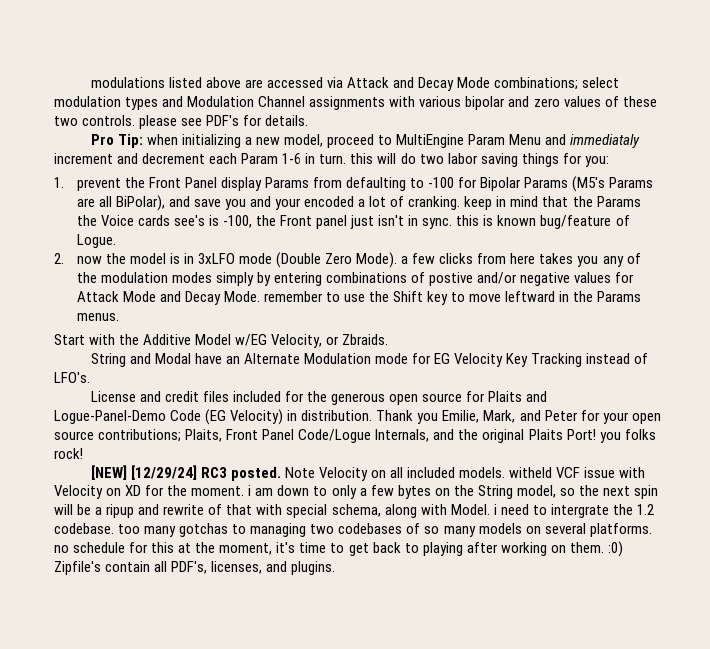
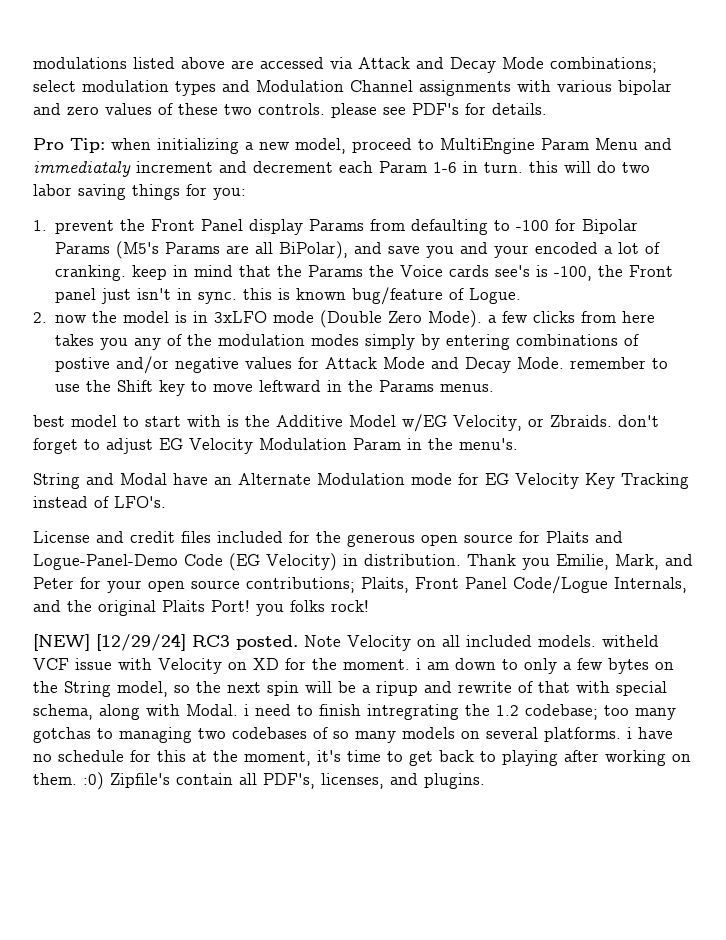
[54,334,116,345] Start with -> [33,415,239,427] best model to start with is
(389, 339) none -> [618,415,659,427] [33,438,518,454] don't forget to adjust EG Velocity Modulation Param in the menu's.
[450,504,490,515] Model. -> [186,704,238,716] Modal.
[550,504,609,518] intergrate -> [319,704,459,720] finish intregrating
[54,523,114,534] codebase. -> [525,704,598,720] codebase;
(652, 530) none -> [627,727,673,739] i have

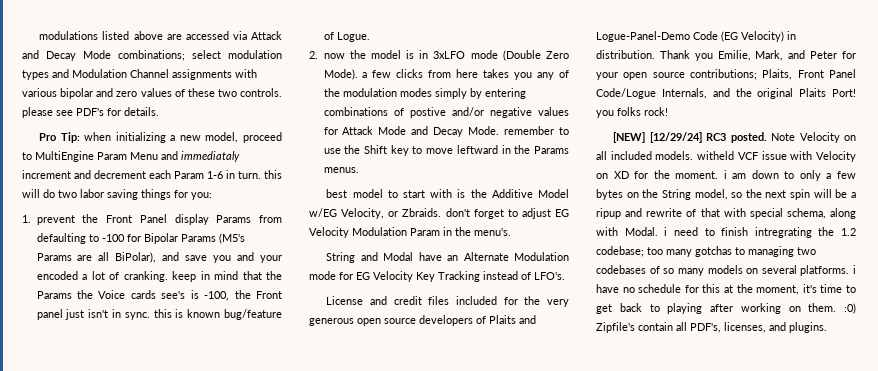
(341, 537) none -> [547,299,569,307] very
[519,531,540,543] for -> [419,315,486,326] developers of

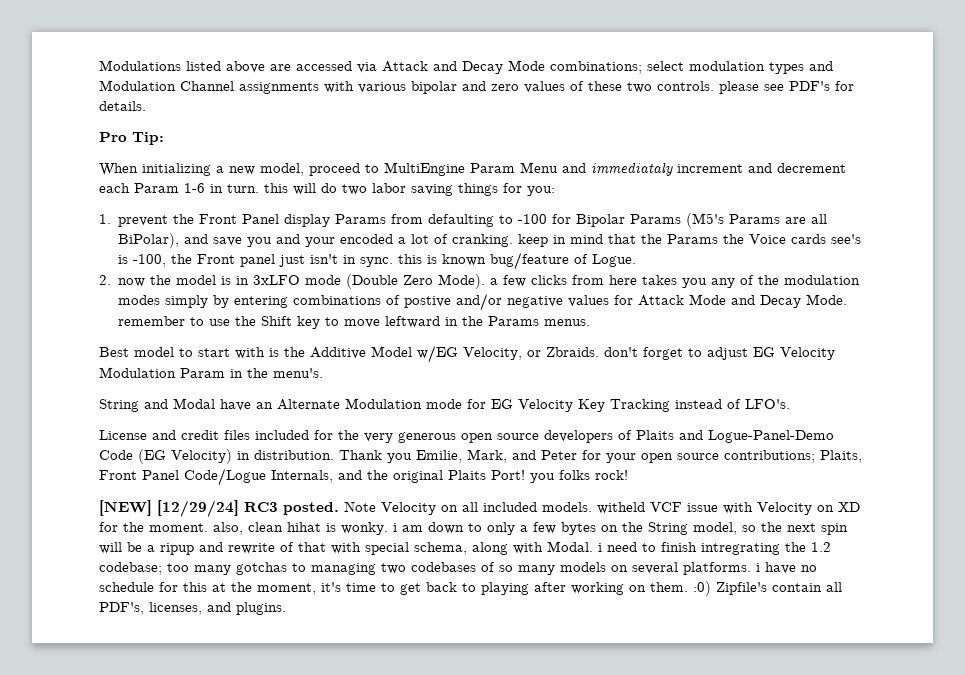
[39,31,99,40] modulations -> [99,60,181,71] Modulations
[84,132,112,141] when -> [99,163,138,176] // When
[326,189,348,198] best -> [99,347,129,357] Best
(719, 175) none -> [213,522,388,535] also, clean hihat is wonky.

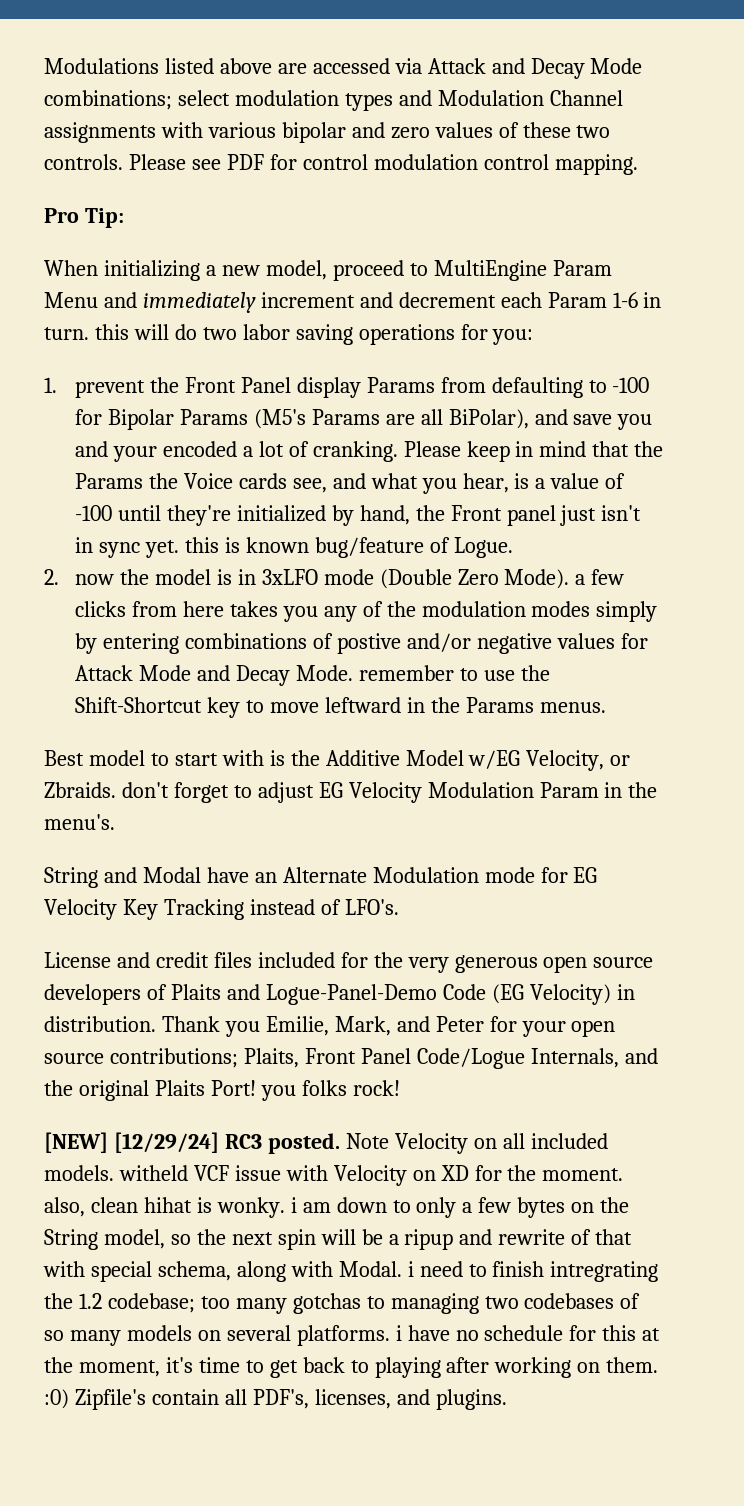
[719,81,854,94] [99,101,146,111] please see PDF's for details. -> [128,154,638,175] Please see PDF for control modulation control mapping.
[591,162,673,176] immediataly -> [142,292,256,313] immediately
[458,183,498,196] things -> [358,324,455,345] operations
(514, 240) none -> [403,441,461,457] Please
[831,234,862,244] [118,254,167,267] see's is -100, -> [292,473,626,494] [74,505,410,526] see, and what you hear, is a value of -100 until they're initialized by hand,
[360,257,394,267] sync. -> [98,540,179,558] sync yet.
[261,316,293,326] Shift -> [74,697,202,713] Shift-Shortcut

